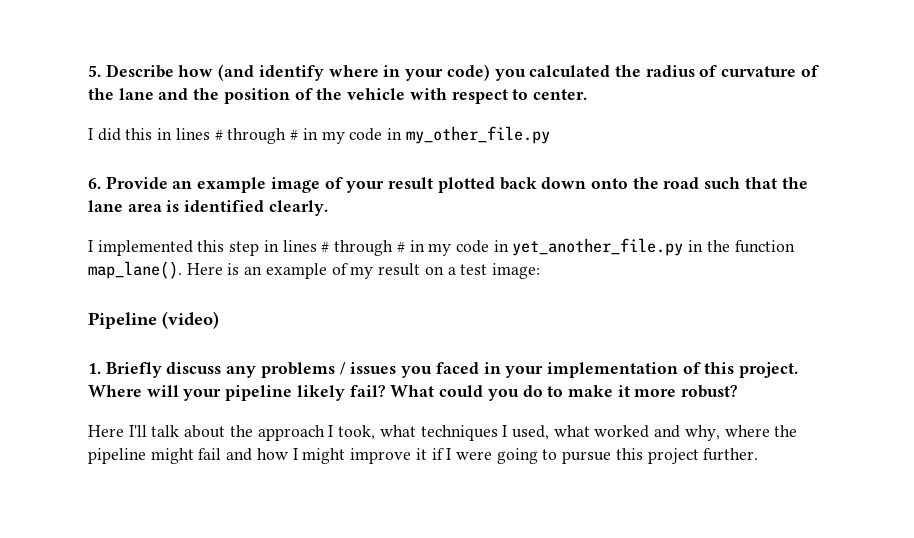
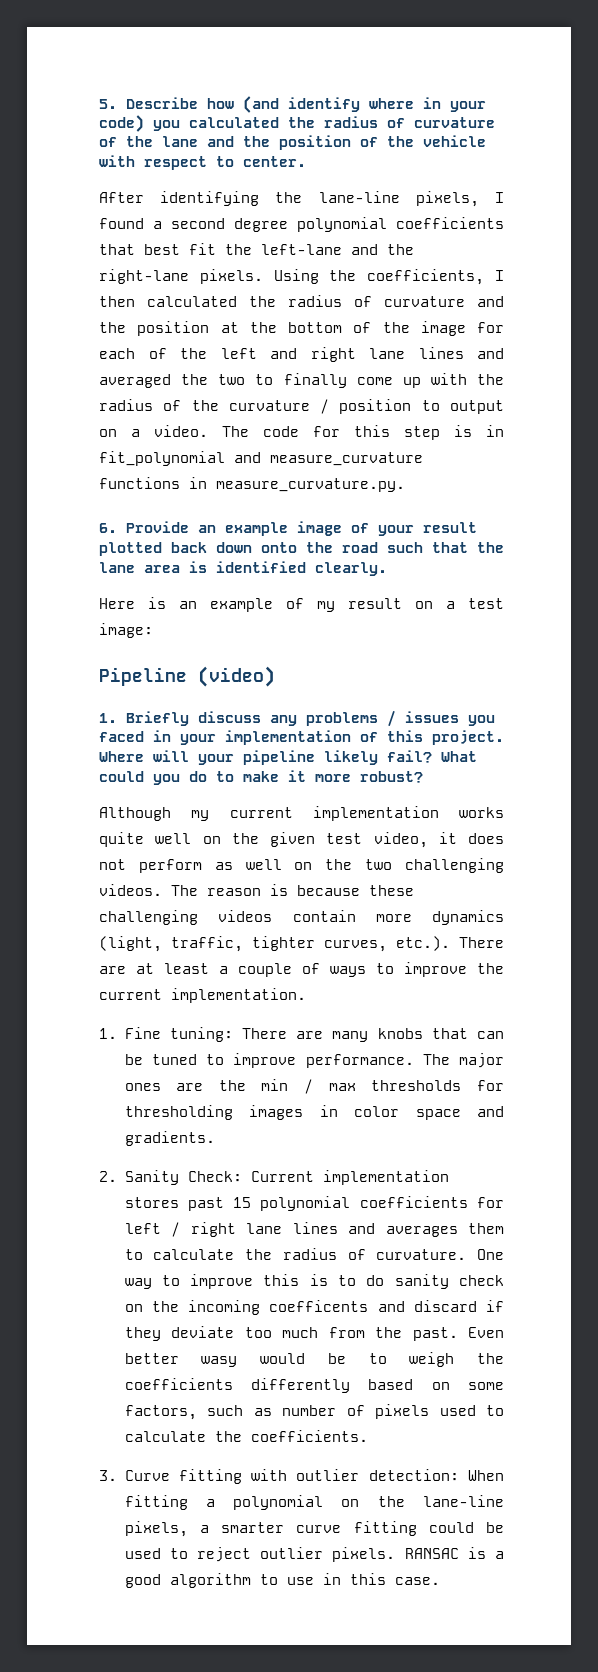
[88,126,550,144] I did this in lines # through # in my code in my_other_file.py -> [99,191,504,207] [99,217,504,232] [99,243,414,255] [99,269,505,285] [99,295,504,307] [99,321,504,336] [99,347,504,362] [99,373,504,388] [99,399,504,414] [99,425,504,440] [99,451,423,466] [99,477,405,492] After identifying the lane-line pixels, I found a second degree polynomial coefficients that best fit the left-lane and the right-lane pixels. Using the coefficients, I then calculated the radius of curvature and the position at the bottom of the image for each of the left and right lane lines and averaged the two to finally come up with the radius of the curvature / position to output on a video. The code for this step is in fit_polynomial and measure_curvature functions in measure_curvature.py.
[88,238,795,256] [88,261,182,279] I implemented this step in lines # through # in my code in yet_another_file.py in the function map_lane(). -> (387, 569) none
[88,425,798,441] [88,448,759,464] Here I'll talk about the approach I took, what techniques I used, what worked and why, where the pipeline might fail and how I might improve it if I were going to pursue this project further. -> [99,806,504,821] [99,832,504,848] [99,858,504,873] [99,884,414,896] [99,910,504,925] [99,936,504,952] [99,962,504,977] [99,988,306,1003] [99,1027,505,1042] [124,1053,504,1068] [124,1079,504,1094] [124,1105,504,1120] [124,1131,215,1146] [99,1170,449,1185] [124,1196,504,1211] [124,1222,504,1237] [124,1248,504,1260] [124,1274,504,1289] [124,1300,504,1315] [124,1326,504,1341] [124,1352,504,1367] [124,1378,504,1393] [124,1404,504,1420] [124,1430,368,1442] [99,1469,505,1484] [124,1495,504,1510] [124,1521,504,1537] [124,1547,505,1562] [124,1573,440,1588] Although my current implementation works quite well on the given test video, it does not perform as well on the two challenging videos. The reason is because these challenging videos contain more dynamics (light, traffic, tighter curves, etc.). There are at least a couple of ways to improve the current implementation. // 1. Fine tuning: There are many knobs that can be tuned to improve performance. The major ones are the min / max thresholds for thresholding images in color space and gradients. // 2. Sanity Check: Current implementation stores past 15 polynomial coefficients for left / right lane lines and averages them to calculate the radius of curvature. One way to improve this is to do sanity check on the incoming coefficents and discard if they deviate too much from the past. Even better wasy would be to weigh the coefficients differently based on some factors, such as number of pixels used to calculate the coefficients. // 3. Curve fitting with outlier detection: When fitting a polynomial on the lane-line pixels, a smarter curve fitting could be used to reject outlier pixels. RANSAC is a good algorithm to use in this case.

